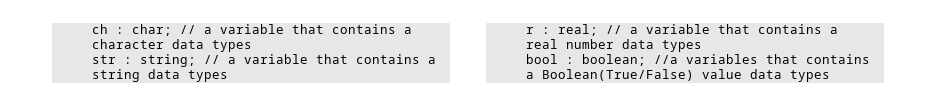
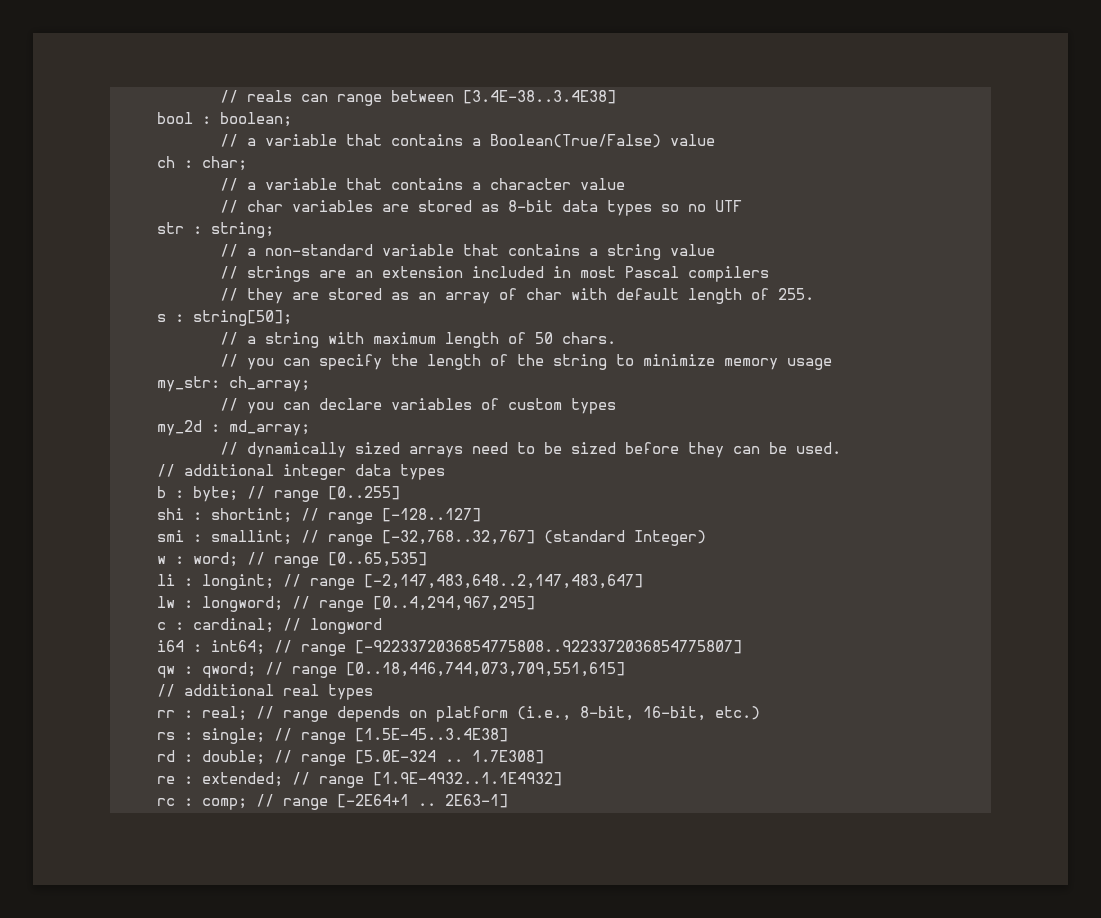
(91, 29) none -> [219,90,616,106] [156,112,292,127] [219,134,715,148] // reals can range between [3.4E-38..3.4E38] // bool : boolean; // // a variable that contains a Boolean(True/False) value //
(172, 30) none -> (247, 163) //
[171,39,252,52] data types -> [579,178,625,190] [219,200,742,216] value // // char variables are stored as 8-bit data types so no UTF
[203,55,236,64] // a -> [219,244,373,257] // // a non-standard
[147,69,228,82] [525,24,838,36] [525,39,702,52] [525,54,870,66] [525,69,830,82] data types // r : real; // a variable that contains a real number data types // bool : boolean; //a variables that contains a Boolean(True/False) value data types -> [669,244,715,256] [219,266,769,282] [219,288,814,304] [156,310,292,326] [219,332,616,348] [219,354,832,370] [156,376,310,392] [219,398,616,414] [156,420,310,436] [219,442,841,458] [156,464,445,480] [156,486,400,502] [156,508,481,524] [156,530,706,546] [156,552,427,568] [156,574,643,590] [156,596,535,612] [156,618,382,634] [156,640,742,656] [156,662,625,678] [156,684,373,700] [156,706,760,722] [156,728,508,744] [156,750,544,766] [156,772,562,788] [156,794,508,810] value // // strings are an extension included in most Pascal compilers // // they are stored as an array of char with default length of 255. // s : string[50]; // // a string with maximum length of 50 chars. // // you can specify the length of the string to minimize memory usage // my_str: ch_array; // // you can declare variables of custom types // my_2d : md_array; // // dynamically sized arrays need to be sized before they can be used. // // additional integer data types // b : byte; // range [0..255] // shi : shortint; // range [-128..127] // smi : smallint; // range [-32,768..32,767] (standard Integer) // w : word; // range [0..65,535] // li : longint; // range [-2,147,483,648..2,147,483,647] // lw : longword; // range [0..4,294,967,295] // c : cardinal; // longword // i64 : int64; // range [-9223372036854775808..9223372036854775807] // qw : qword; // range [0..18,446,744,073,709,551,615] // // additional real types // rr : real; // range depends on platform (i.e., 8-bit, 16-bit, etc.) // rs : single; // range [1.5E-45..3.4E38] // rd : double; // range [5.0E-324 .. 1.7E308] // re : extended; // range [1.9E-4932..1.1E4932] // rc : comp; // range [-2E64+1 .. 2E63-1]

